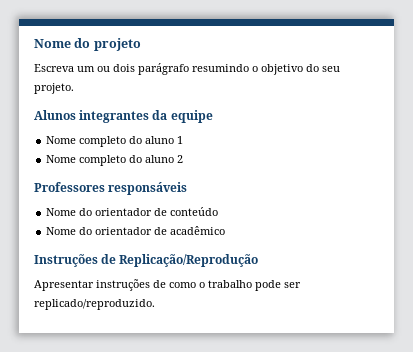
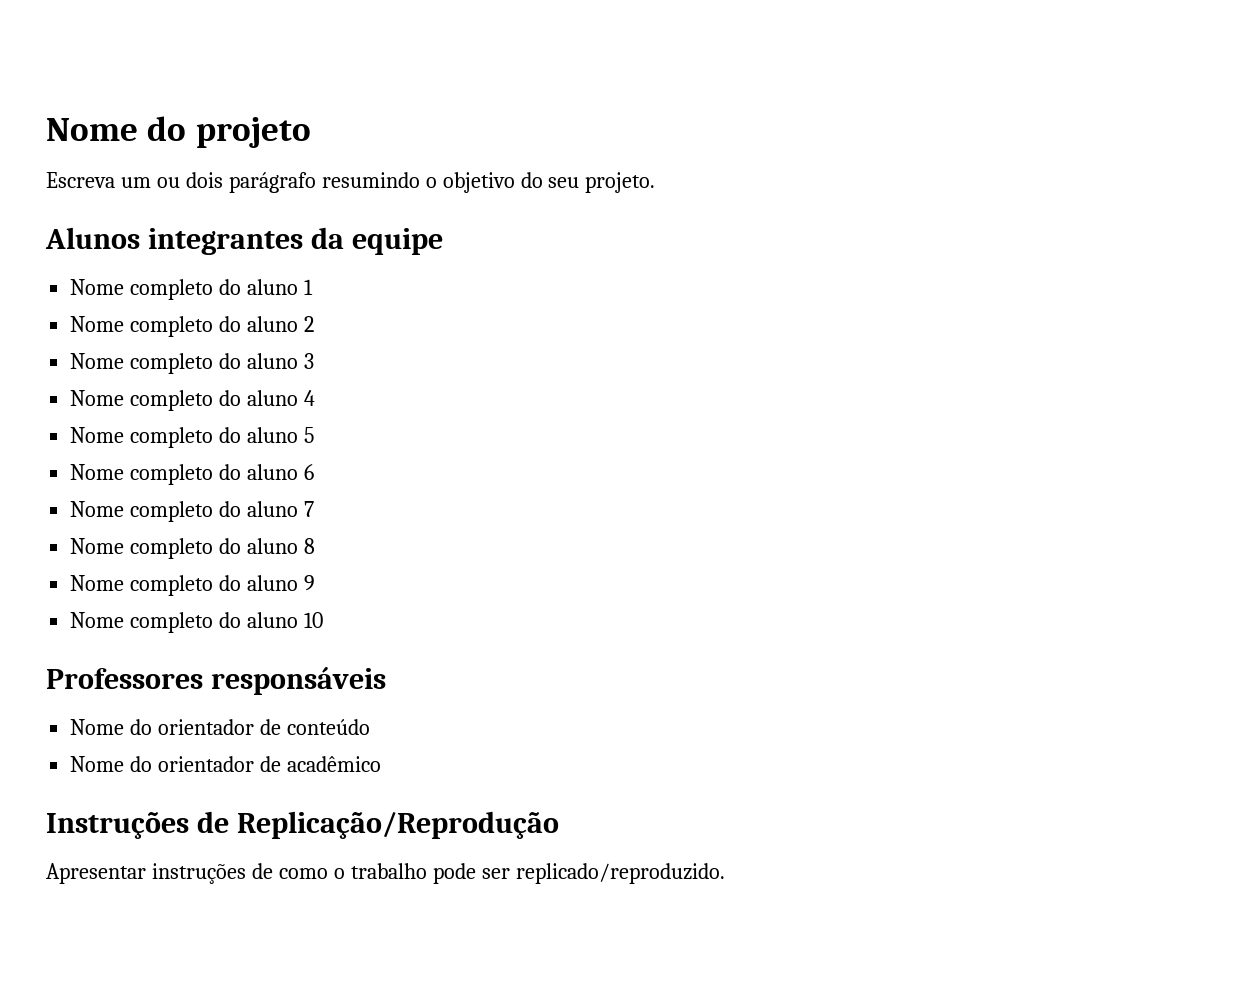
(184, 159) none -> [70,353,314,374] [70,390,315,411] [70,427,314,448] [70,464,314,485] [70,501,314,522] [70,538,315,559] [70,575,315,596] [70,612,323,633] // Nome completo do aluno 3 // Nome completo do aluno 4 // Nome completo do aluno 5 // Nome completo do aluno 6 // Nome completo do aluno 7 // Nome completo do aluno 8 // Nome completo do aluno 9 // Nome completo do aluno 10

